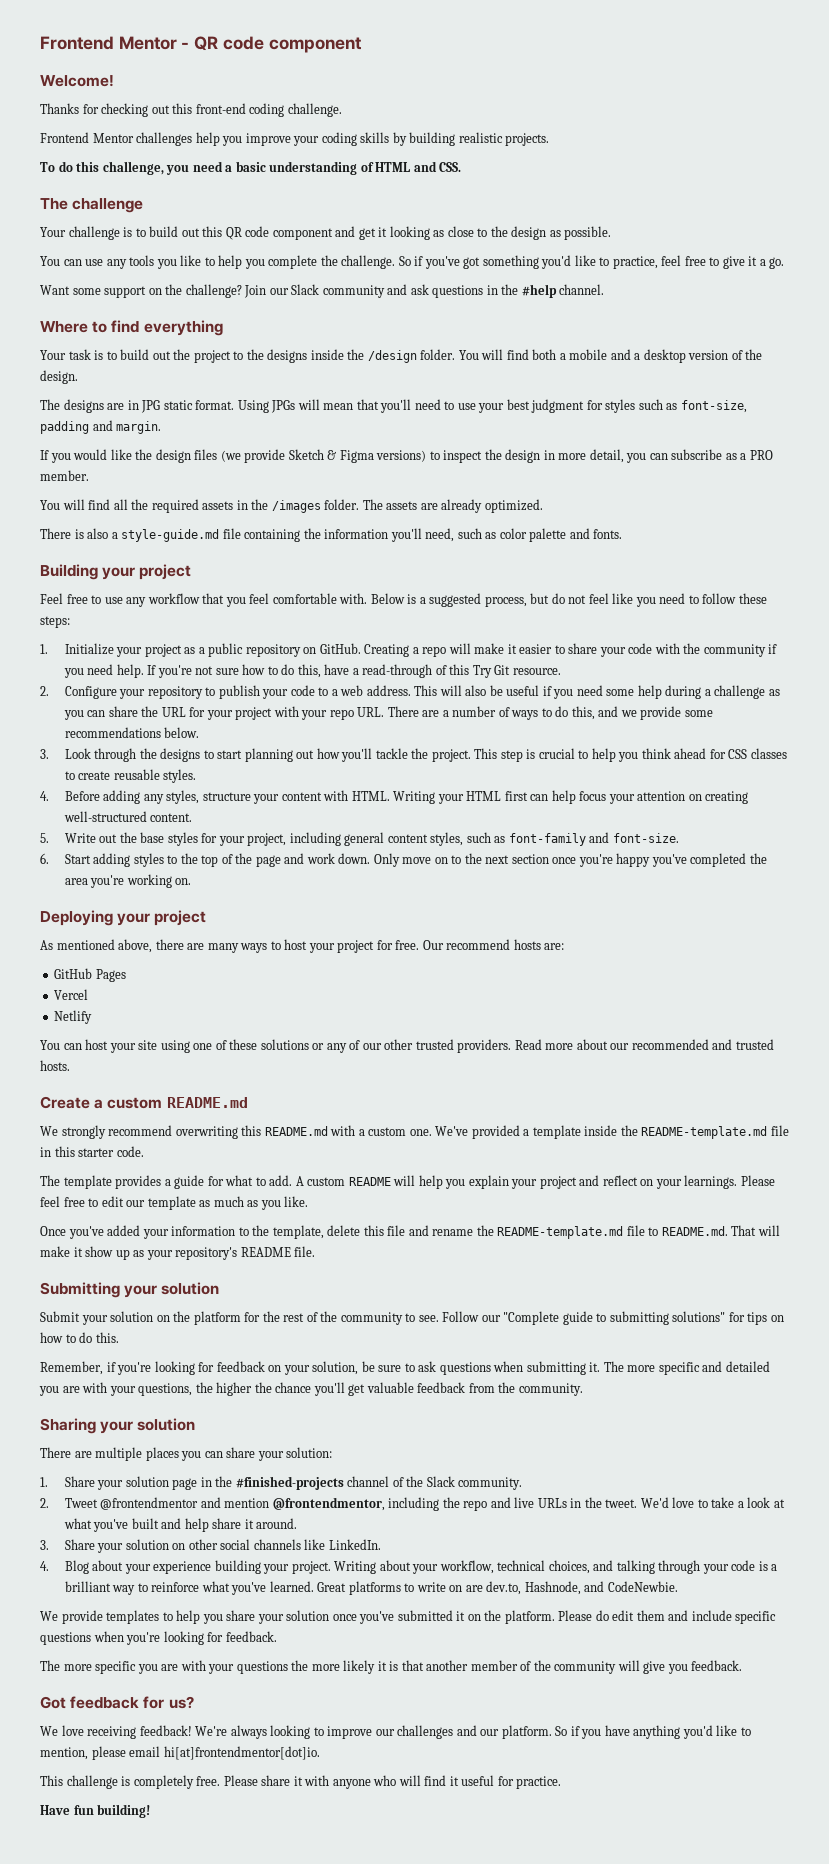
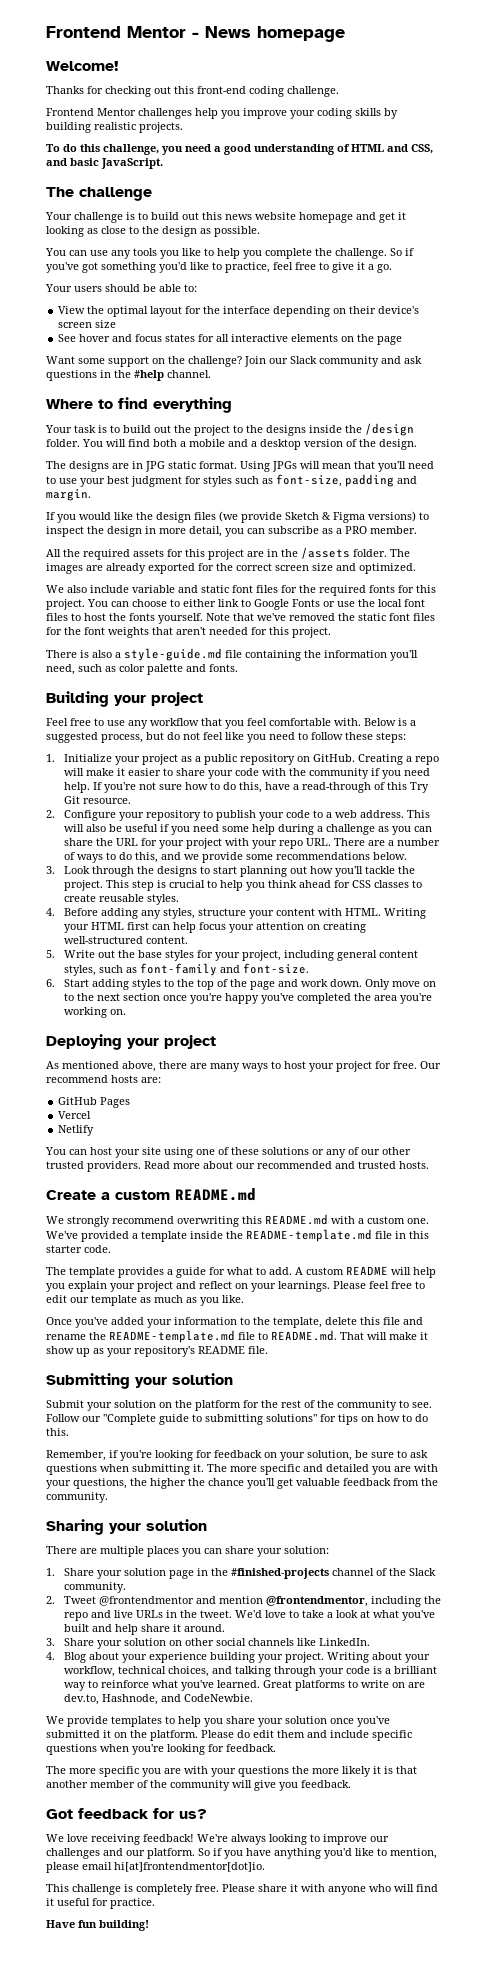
[194,36,362,53] QR code component -> [205,26,345,42] News homepage
[235,161,266,172] basic -> [224,144,251,155] good
[439,162,462,172] CSS. -> [411,144,433,154] [46,158,163,169] CSS, and basic JavaScript.
[225,226,333,240] QR code component -> [225,212,353,223] news website homepage
(785, 263) none -> [45,284,197,292] [58,306,420,317] [58,320,117,328] [58,334,403,345] // Your users should be able to: // View the optimal layout for the interface depending on their device's screen size // See hover and focus states for all interactive elements on the page
[40,499,321,513] You will find all the required assets in the /images -> [46,547,350,560] All the required assets for this project are in the /assets
[386,501,418,510] assets -> [46,563,83,574] images
[484,499,543,513] optimized. -> [148,563,416,574] [46,585,436,596] [46,599,425,610] [46,613,435,624] [46,627,331,638] exported for the correct screen size and optimized. // We also include variable and static font files for the required fonts for this project. You can choose to either link to Google Fonts or use the local font files to host the fonts yourself. Note that we've removed the static font files for the font weights that aren't needed for this project.

